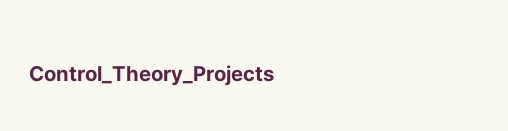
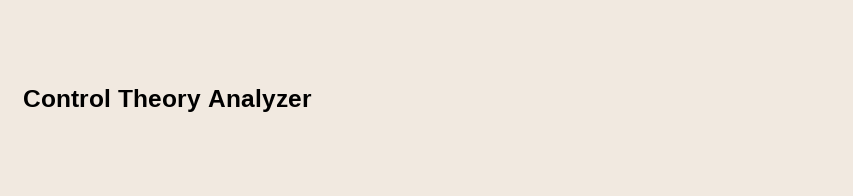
[29,65,274,86] Control_Theory_Projects -> [23,89,312,112] Control Theory Analyzer

